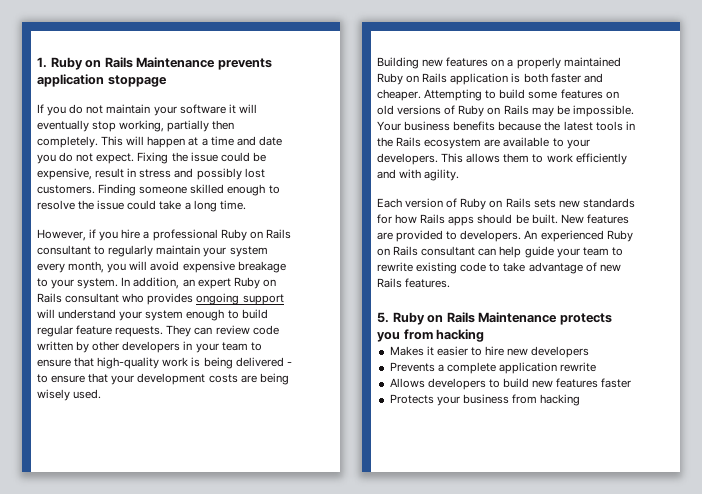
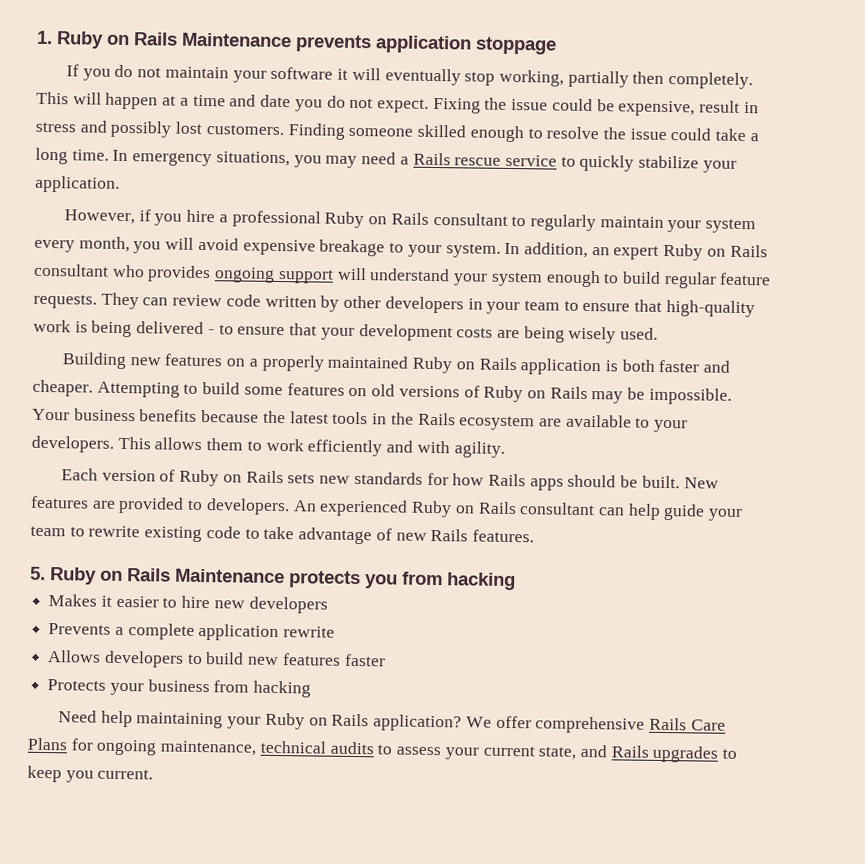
(246, 205) none -> [112,149,737,173] [35,175,120,193] In emergency situations, you may need a Rails rescue service to quickly stabilize your application.
(581, 400) none -> [58,710,726,734] [27,737,738,763] [27,765,154,783] // Need help maintaining your Ruby on Rails application? We offer comprehensive Rails Care Plans for ongoing maintenance, technical audits to assess your current state, and Rails upgrades to keep you current.

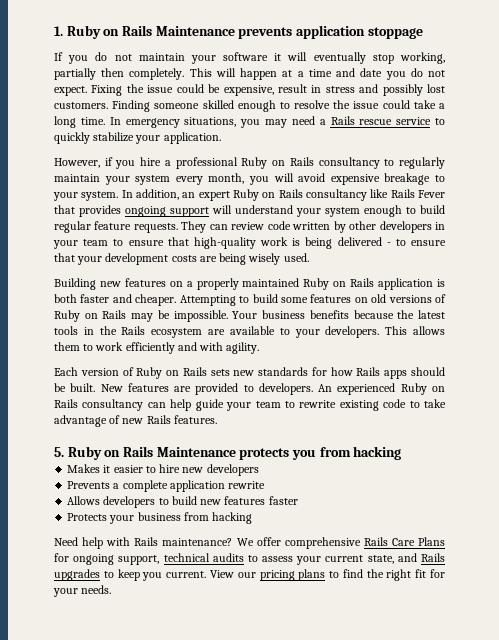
[432,212,508,226] consultant -> [318,157,380,169] consultancy
[33,263,145,278] consultant who -> [306,189,445,201] [54,205,75,214] consultancy like Rails Fever that
[519,502,596,516] consultant -> [82,399,144,411] consultancy
[136,712,463,732] maintaining your Ruby on Rails application? -> [106,537,233,546] with Rails maintenance?
[160,740,257,756] maintenance, -> [118,555,160,565] support,
(154, 774) none -> [209,569,445,581] [53,585,112,597] View our pricing plans to find the right fit for your needs.

